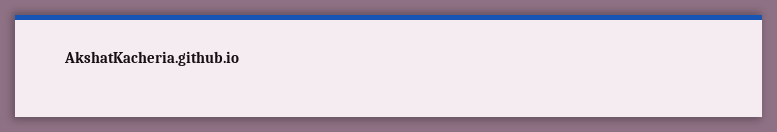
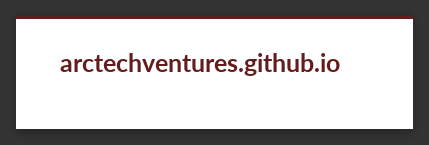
[64,51,239,66] AkshatKacheria.github.io -> [60,53,340,76] arctechventures.github.io

